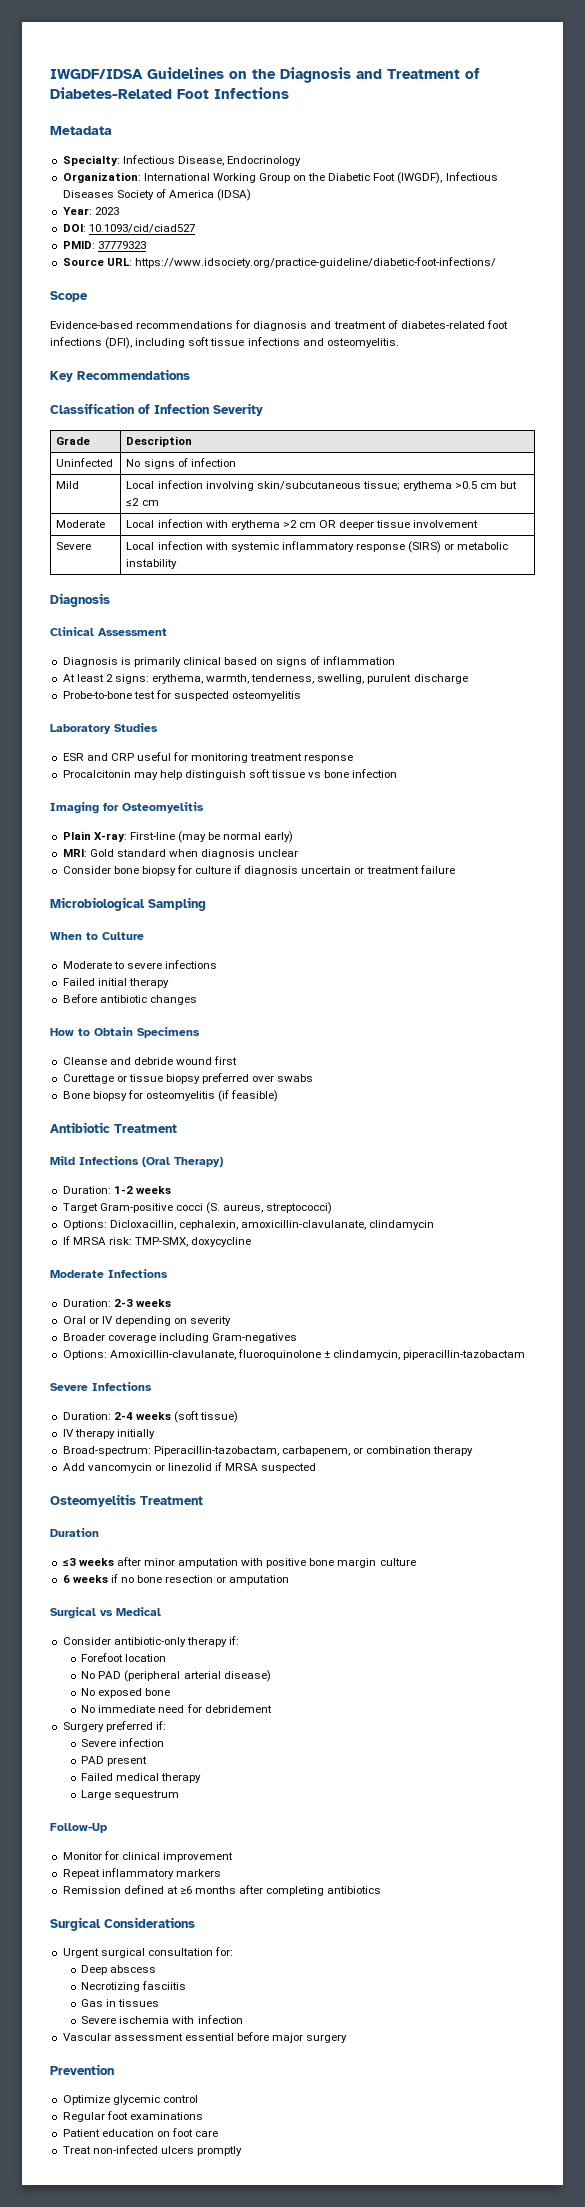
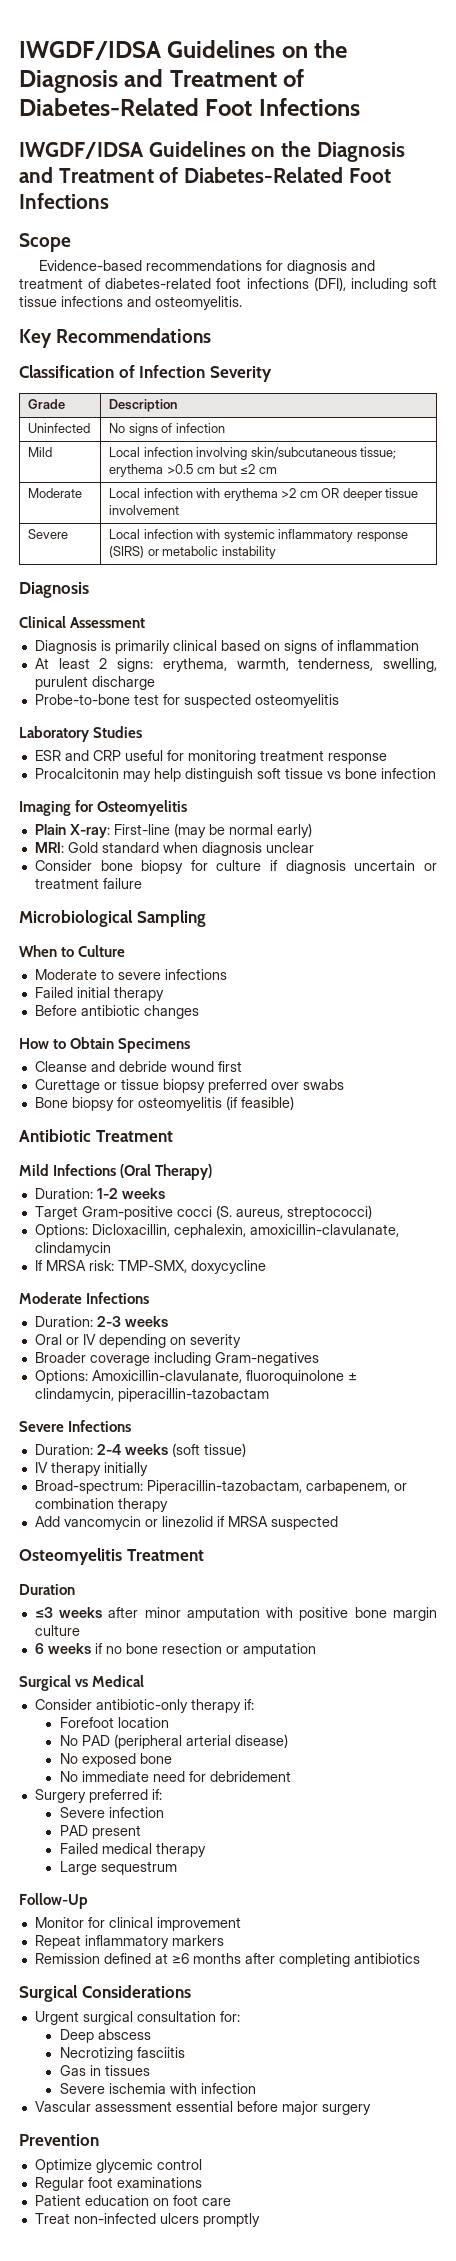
[50,126,112,135] [62,155,301,166] [62,172,498,184] [62,189,252,201] [62,207,119,215] [62,224,195,233] [62,241,146,249] [62,257,496,268] Metadata // Specialty: Infectious Disease, Endocrinology // Organization: International Working Group on the Diabetic Foot (IWGDF), Infectious Diseases Society of America (IDSA) // Year: 2023 // DOI: 10.1093/cid/ciad527 // PMID: 37779323 // Source URL: https://www.idsociety.org/practice-guideline/diabetic-foot-infections/ -> [19,141,405,162] [19,167,391,183] [19,193,109,209] IWGDF/IDSA Guidelines on the Diagnosis and Treatment of Diabetes-Related Foot Infections

